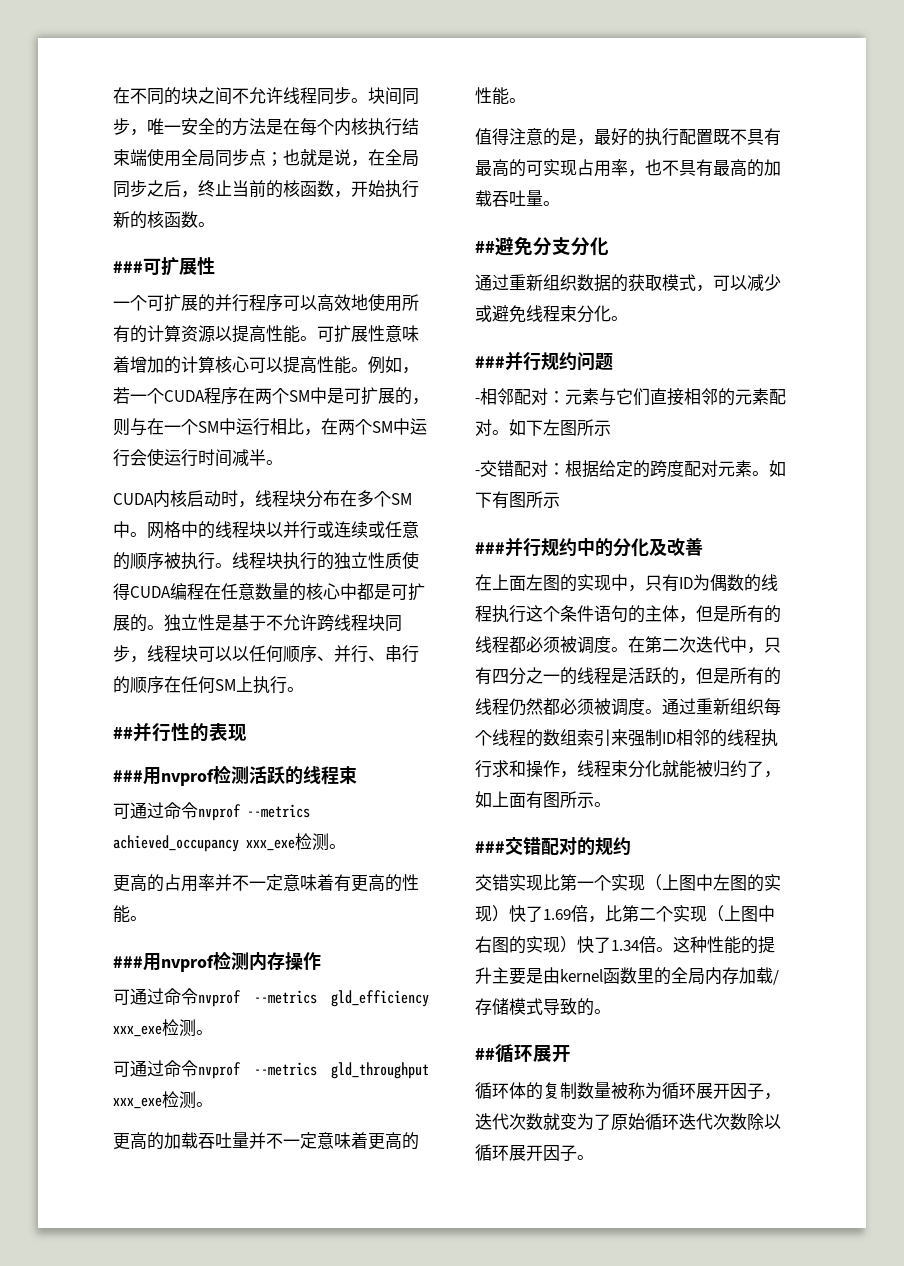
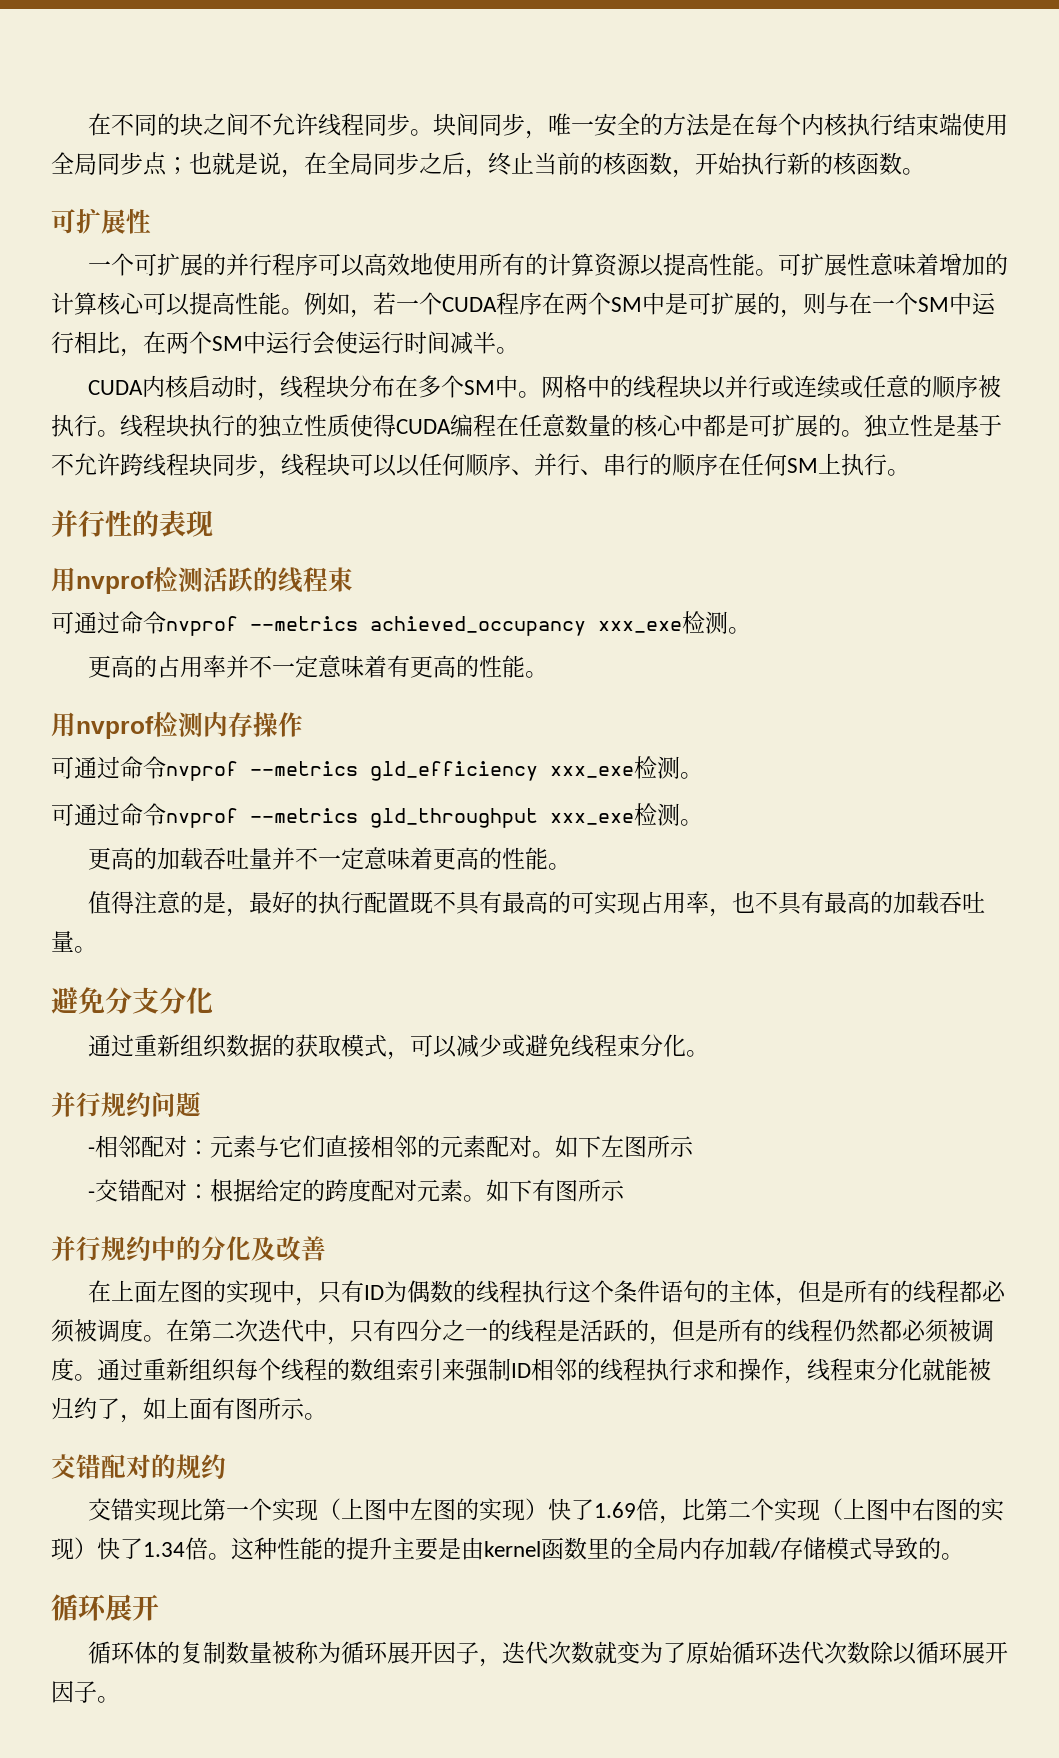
[113,261,143,273] ### -> (925, 171) none
[113,727,133,739] ## -> (910, 472) none
[113,770,143,782] ### -> (213, 523) none
[113,956,143,968] ### -> (548, 674) none
[475,241,495,253] ## -> (97, 949) none
[475,356,505,368] ### -> (709, 1053) none
[475,542,505,554] ### -> (625, 1190) none
[475,841,505,853] ### -> (327, 1416) none
[475,1048,495,1060] ## -> (964, 1556) none

